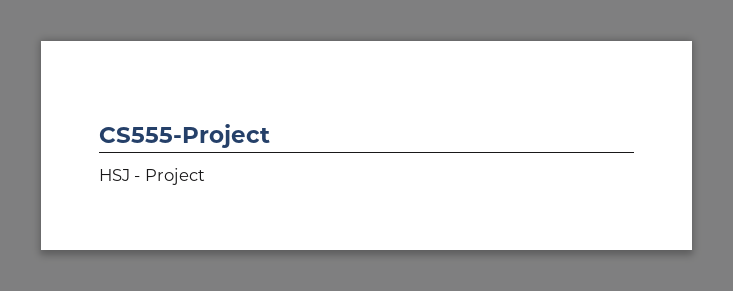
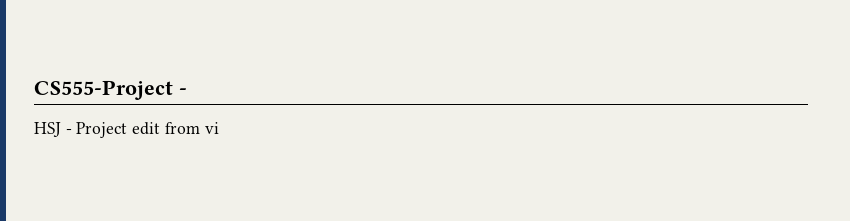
(270, 136) none -> [179,88,187,95] -
(205, 176) none -> [132,122,219,135] edit from vi

